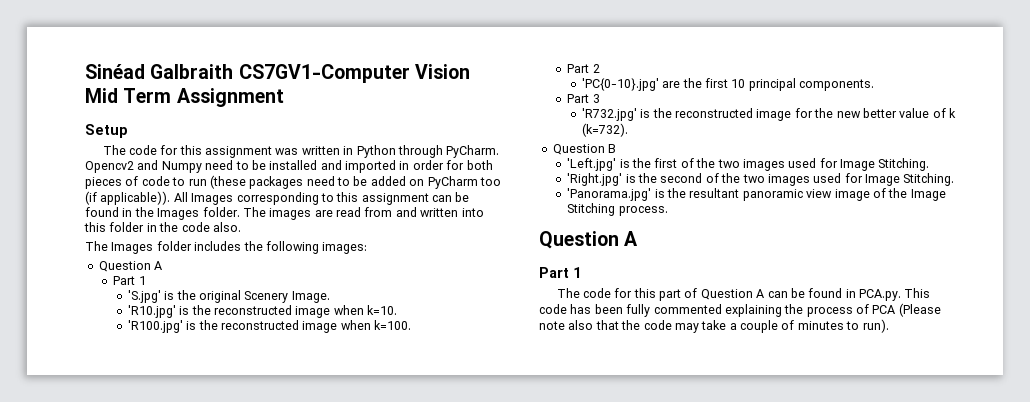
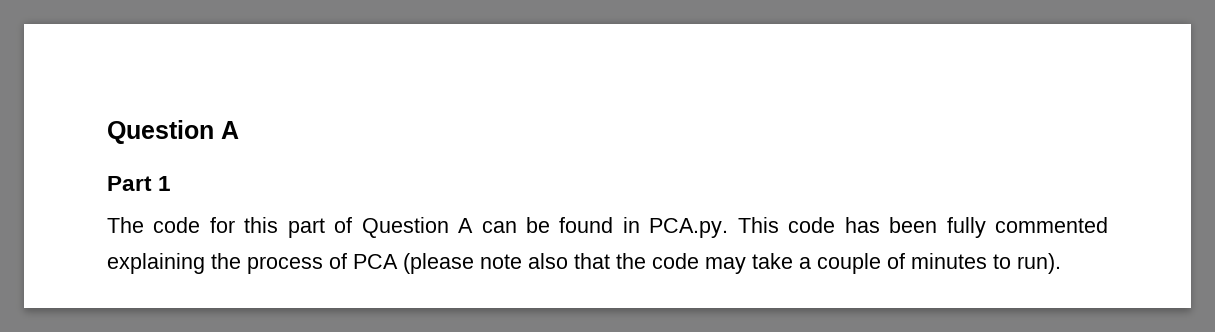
[85,64,470,83] [85,88,284,107] [85,124,128,138] [102,145,500,158] [85,160,493,173] [85,175,501,189] [85,191,470,205] [85,207,484,220] [84,222,241,232] [85,241,368,254] [98,261,163,272] [113,276,146,285] [127,290,330,303] [127,305,398,318] [127,320,412,333] [567,64,600,73] [581,78,875,91] [567,94,600,103] [581,108,957,121] [581,123,628,137] [552,144,617,155] [567,158,930,171] [567,173,955,186] [567,188,946,201] [567,203,668,216] Sinéad Galbraith CS7GV1-Computer Vision Mid Term Assignment // Setup // The code for this assignment was written in Python through PyCharm. Opencv2 and Numpy need to be installed and imported in order for both pieces of code to run (these packages need to be added on PyCharm too (if applicable)). All Images corresponding to this assignment can be found in the Images folder. The images are read from and written into this folder in the code also. // The Images folder includes the following images: // Question A // Part 1 // 'S.jpg' is the original Scenery Image. // 'R10.jpg' is the reconstructed image when k=10. // 'R100.jpg' is the reconstructed image when k=100. // Part 2 // 'PC{0-10}.jpg' are the first 10 principal components. // Part 3 // 'R732.jpg' is the reconstructed image for the new better value of k (k=732). // Question B // 'Left.jpg' is the first of the two images used for Image Stitching. // 'Right.jpg' is the second of the two images used for Image Stitching. // 'Panorama.jpg' is the resultant panoramic view image of the Image Stitching process. // -> (107, 132) none
[898,303,941,317] (Please -> [403,253,474,274] (please

